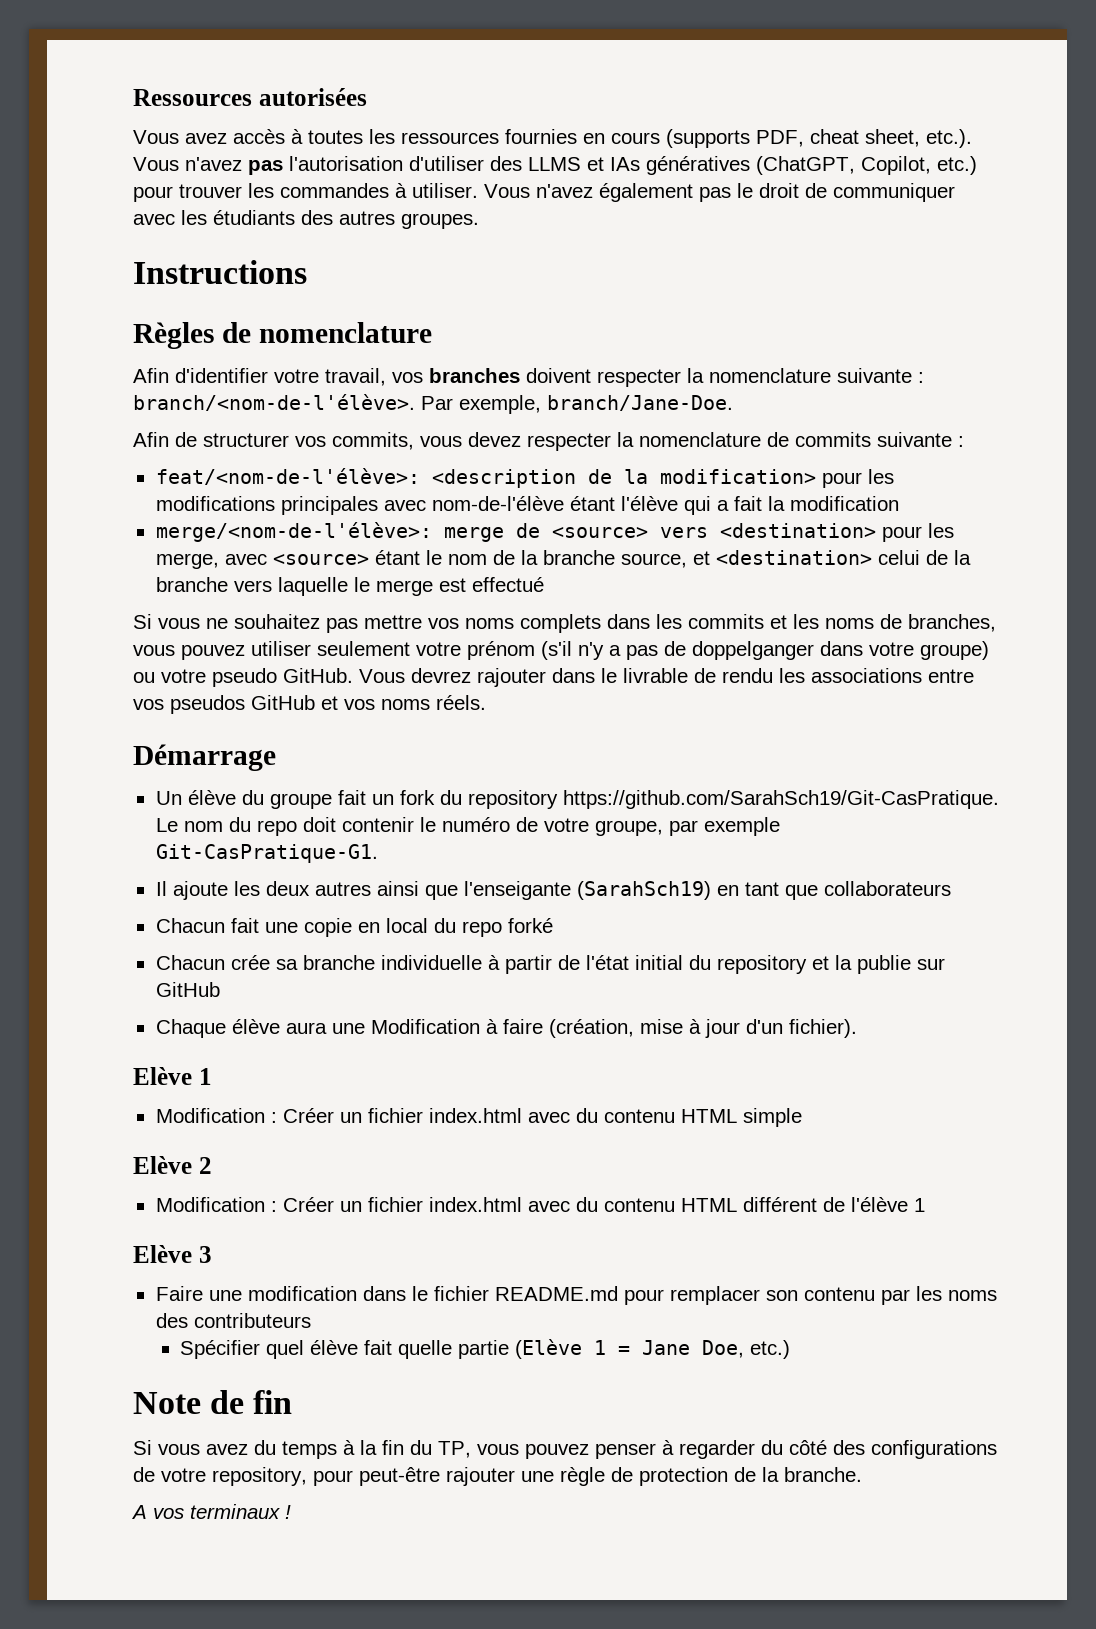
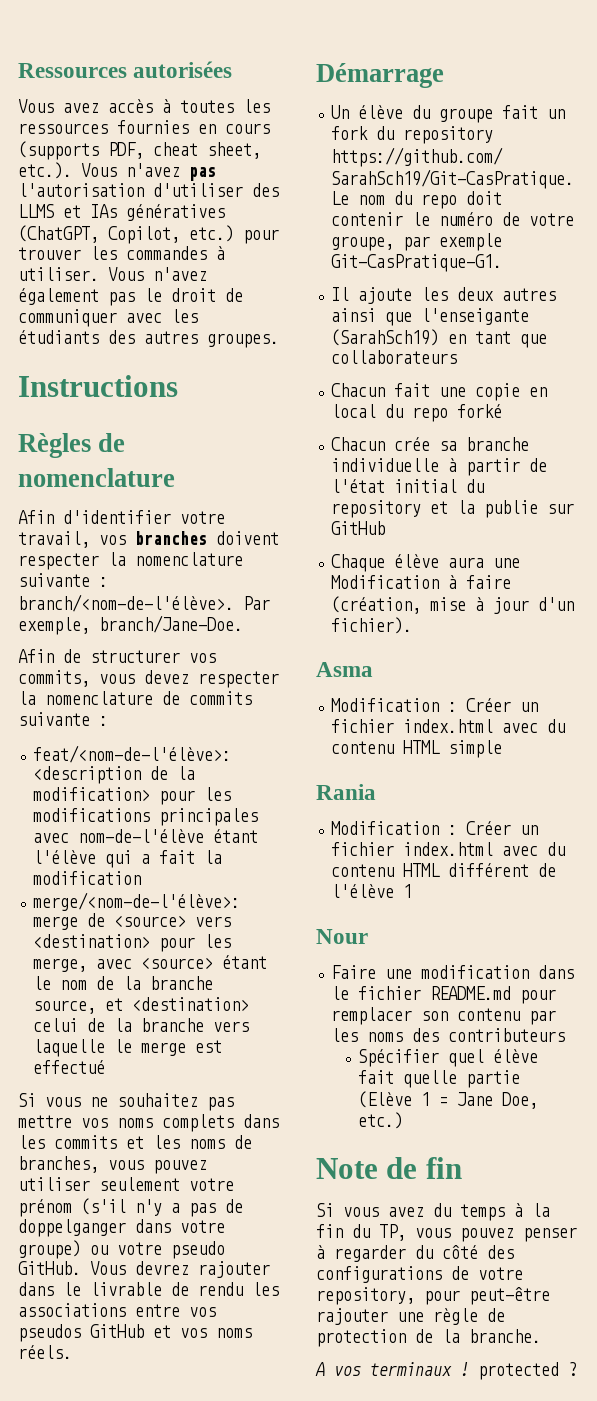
[133,1067,212,1085] Elève 1 -> [316,662,373,677] Asma
[133,1156,212,1174] Elève 2 -> [316,784,376,800] Rania
[133,1245,212,1263] Elève 3 -> [316,929,368,944] Nour
(291, 1512) none -> [478,1362,577,1380] protected ?

